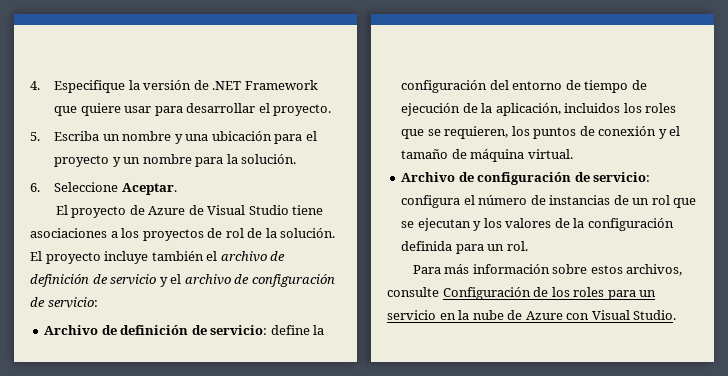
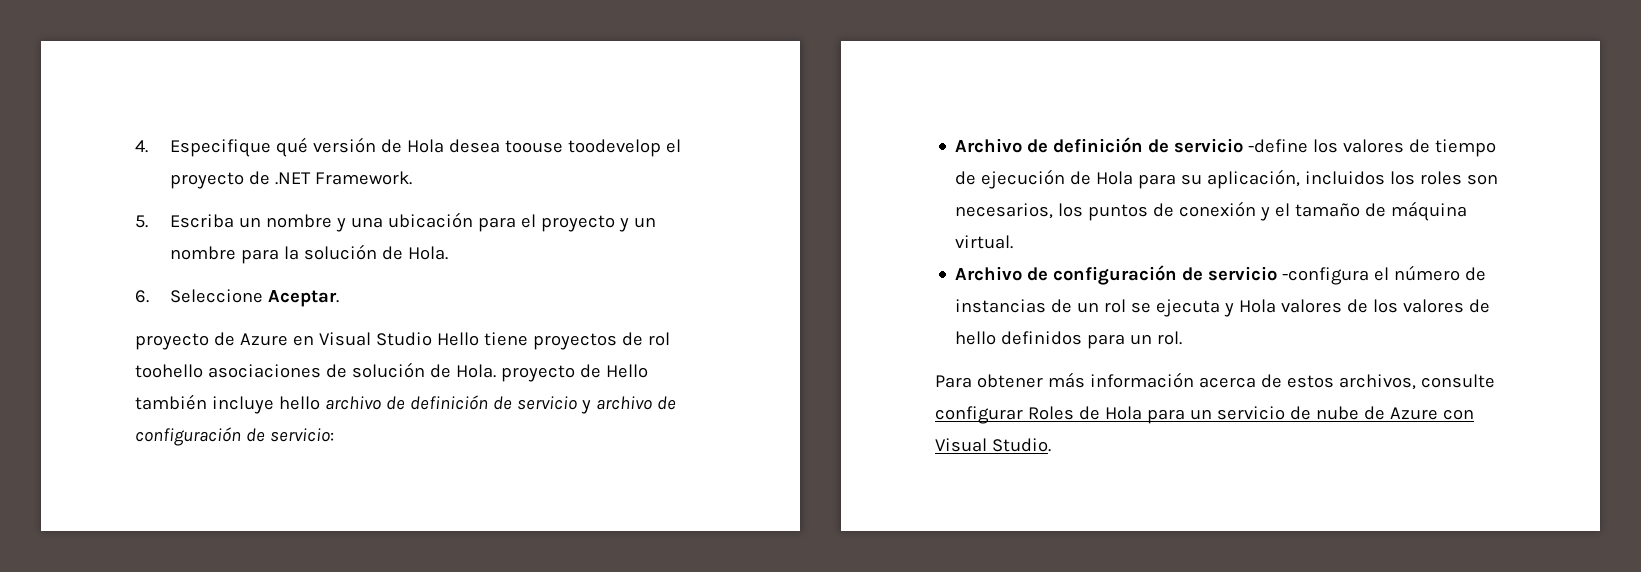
[128,80,140,90] la -> [275,137,308,157] qué
[212,80,318,90] [54,103,332,116] .NET Framework que quiere usar para desarrollar el proyecto. -> [406,139,681,157] [169,171,412,189] Hola desea toouse toodevelop el proyecto de .NET Framework.
[241,154,297,164] solución. -> [303,244,448,260] solución de Hola.
[55,205,68,215] El -> (339, 298) none
[188,205,204,215] de -> [292,335,314,346] en
[292,205,324,215] [30,228,336,241] [30,251,218,264] tiene asociaciones a los proyectos de rol de la solución. El proyecto incluye también el -> [436,332,670,350] [135,362,648,382] [135,394,320,414] Hello tiene proyectos de rol toohello asociaciones de solución de Hola. proyecto de Hello también incluye hello
[170,274,182,284] el -> (591, 407) none
[210,325,325,335] [401,80,563,93] servicio: define la configuración del entorno -> [1174,138,1405,153] servicio -define los valores
[481,103,493,113] la -> [1096,171,1203,189] Hola para su
[401,126,509,139] que se requieren, -> [1467,174,1499,185] [955,203,1054,219] son necesarios,
[593,172,651,182] [401,195,461,208] servicio: configura -> [1208,266,1370,285] servicio -configura
[673,198,697,208] [401,218,674,231] [401,241,453,251] que se ejecutan y los valores de la configuración definida -> [1131,299,1491,317] [955,331,1083,345] se ejecuta y Hola valores de los valores de hello definidos
(441, 269) none -> [976,374,1043,388] obtener
[552,264,588,274] sobre -> [1198,374,1282,388] acerca de
[442,287,605,300] Configuración de los roles -> [935,406,1142,424] configurar Roles de Hola
[439,310,470,320] en la -> [1289,406,1311,420] de

